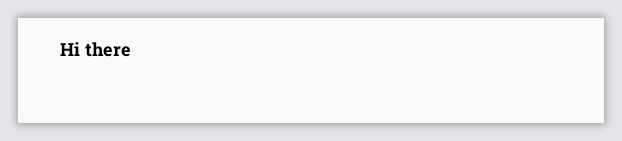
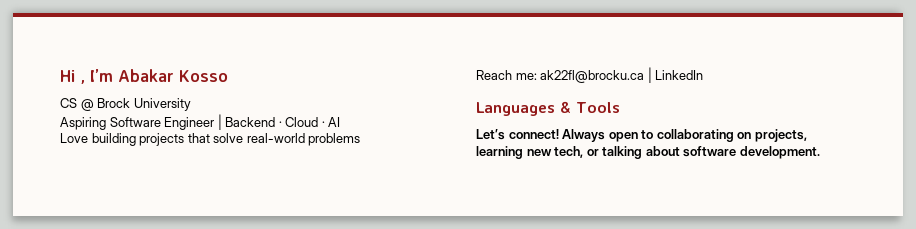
[84,42,131,57] there -> [80,69,228,84] [60,98,191,111] [60,114,341,130] [60,133,361,146] [476,67,704,83] [476,101,620,116] [476,129,807,142] [476,146,820,159] , I’m Abakar Kosso // CS @ Brock University // Aspiring Software Engineer | Backend · Cloud · AI // Love building projects that solve real-world problems // Reach me: ak22fl@brocku.ca | LinkedIn // Languages & Tools // Let’s connect! Always open to collaborating on projects, learning new tech, or talking about software development.

